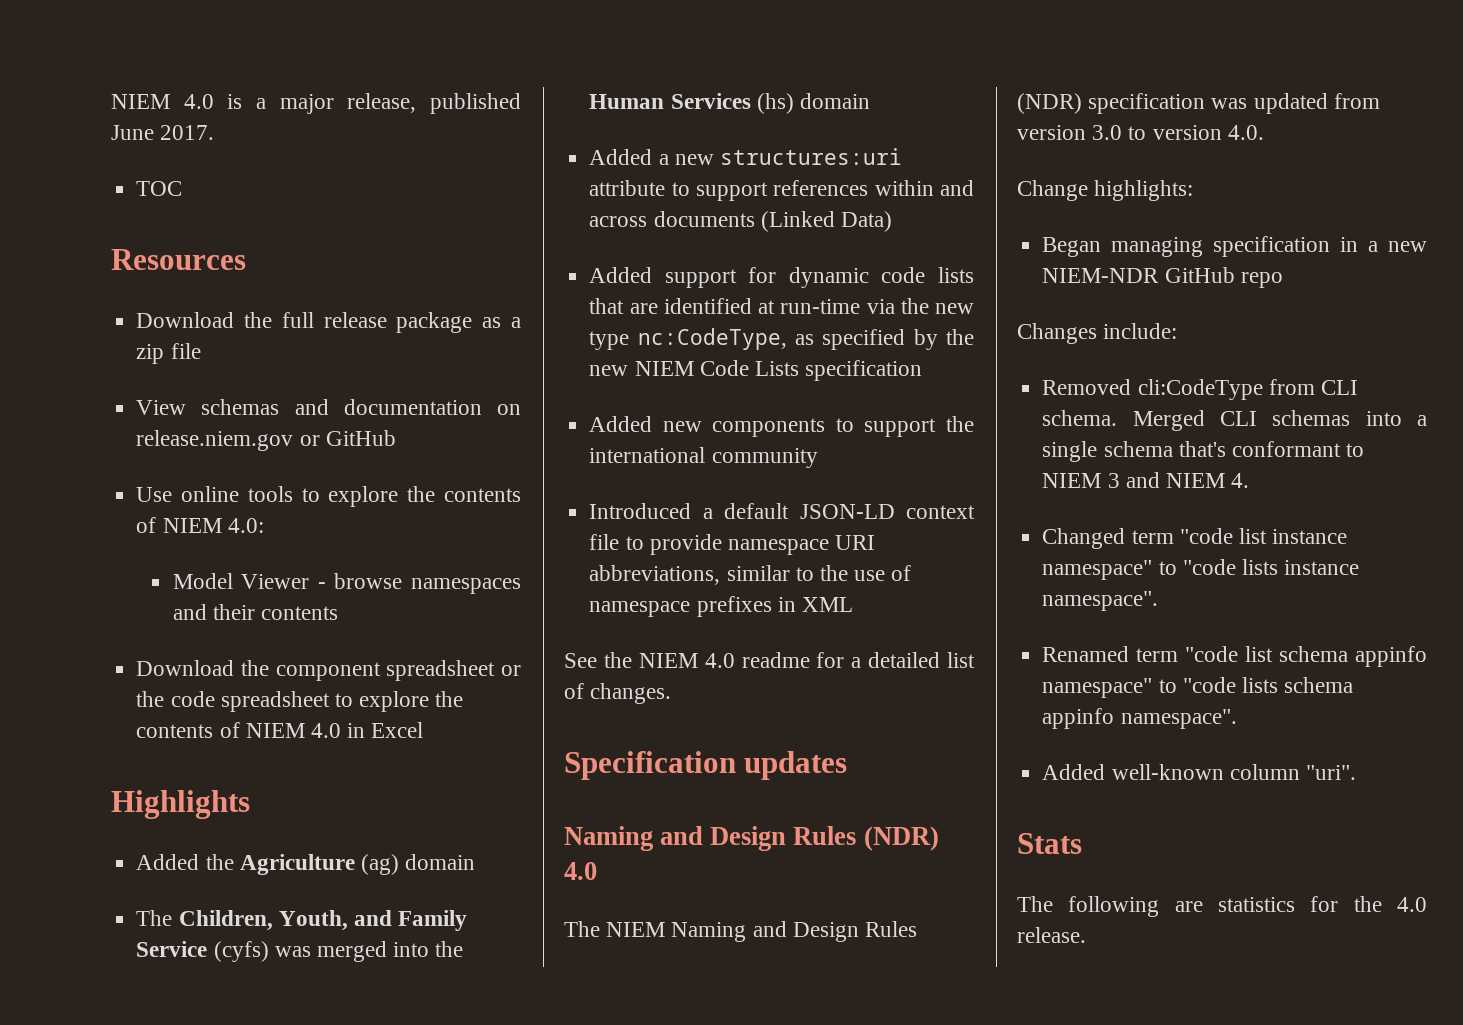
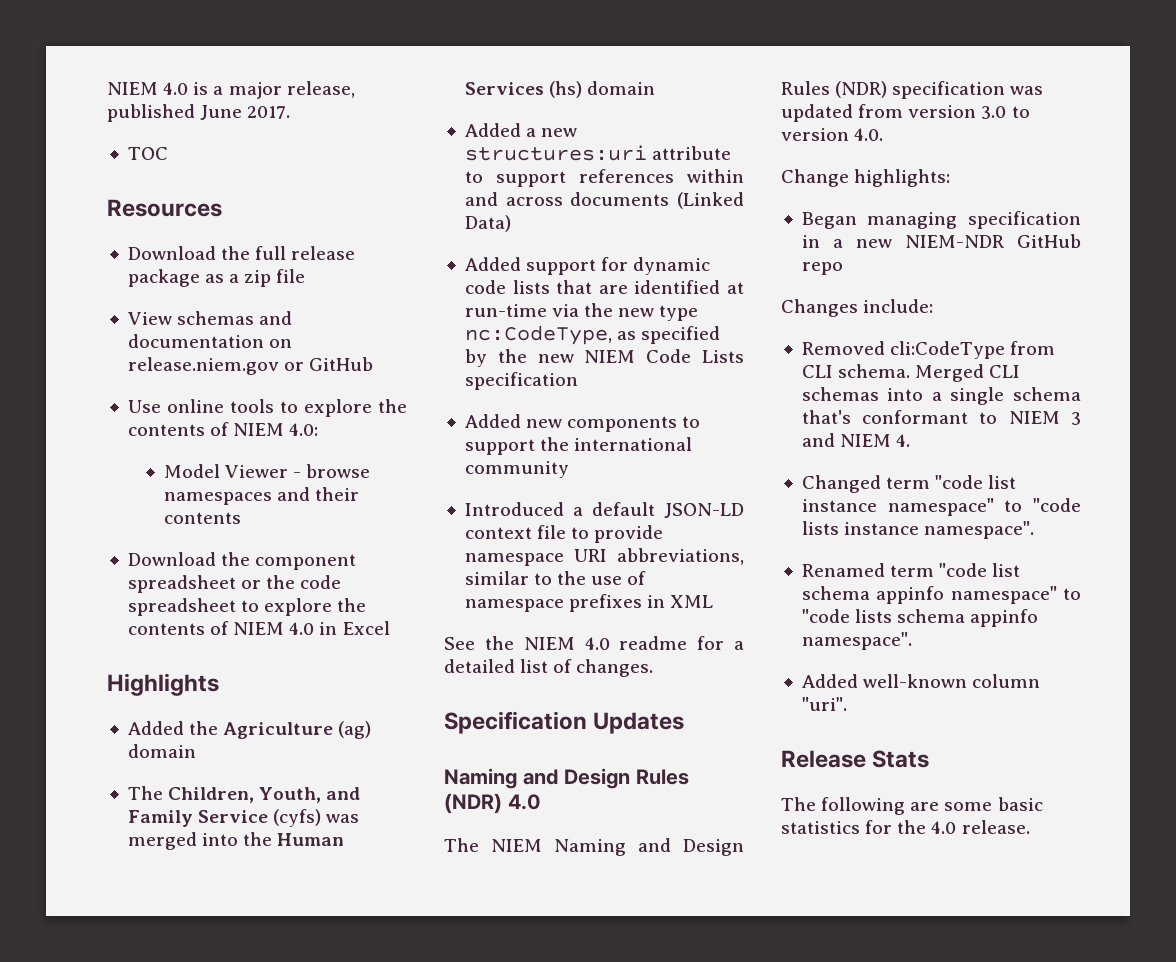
[744,751,848,780] updates -> [593,712,685,734] Updates
(1356, 772) none -> [781,750,866,768] Release
(1203, 906) none -> [944,797,1043,811] some basic

